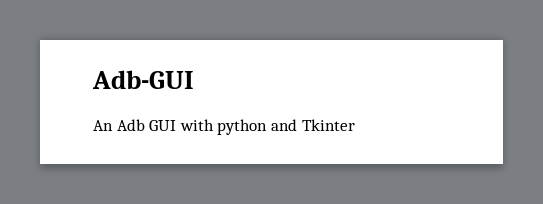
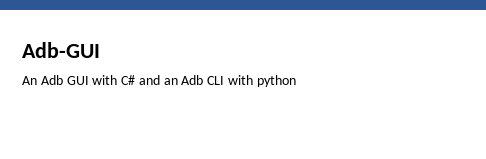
[217,119,355,135] python and Tkinter -> [121,75,296,87] C# and an Adb CLI with python

